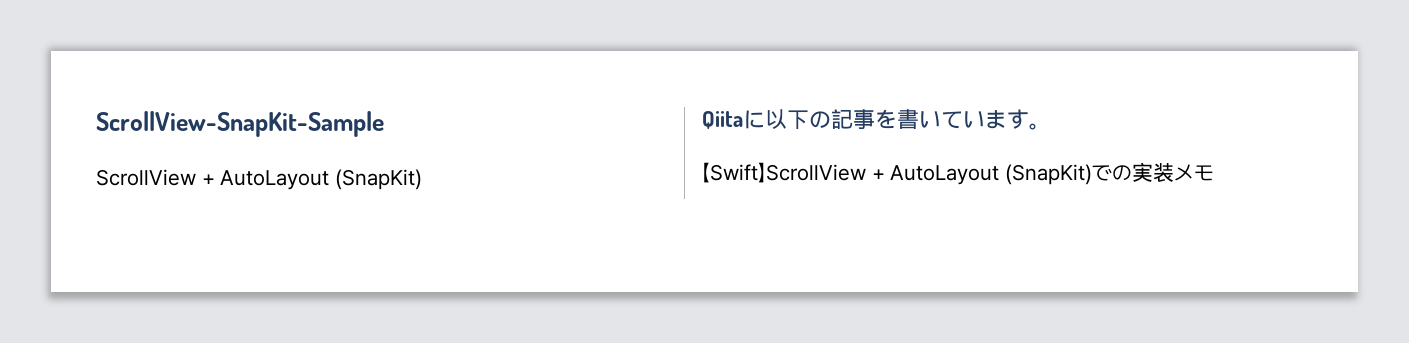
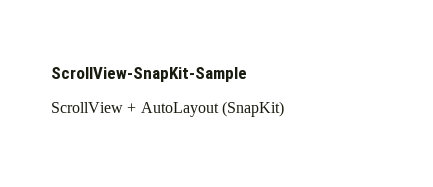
[702,109,1051,130] [702,162,1215,185] // Qiitaに以下の記事を書いています。 // 【Swift】ScrollView + AutoLayout (SnapKit)での実装メモ -> (284, 109) none

